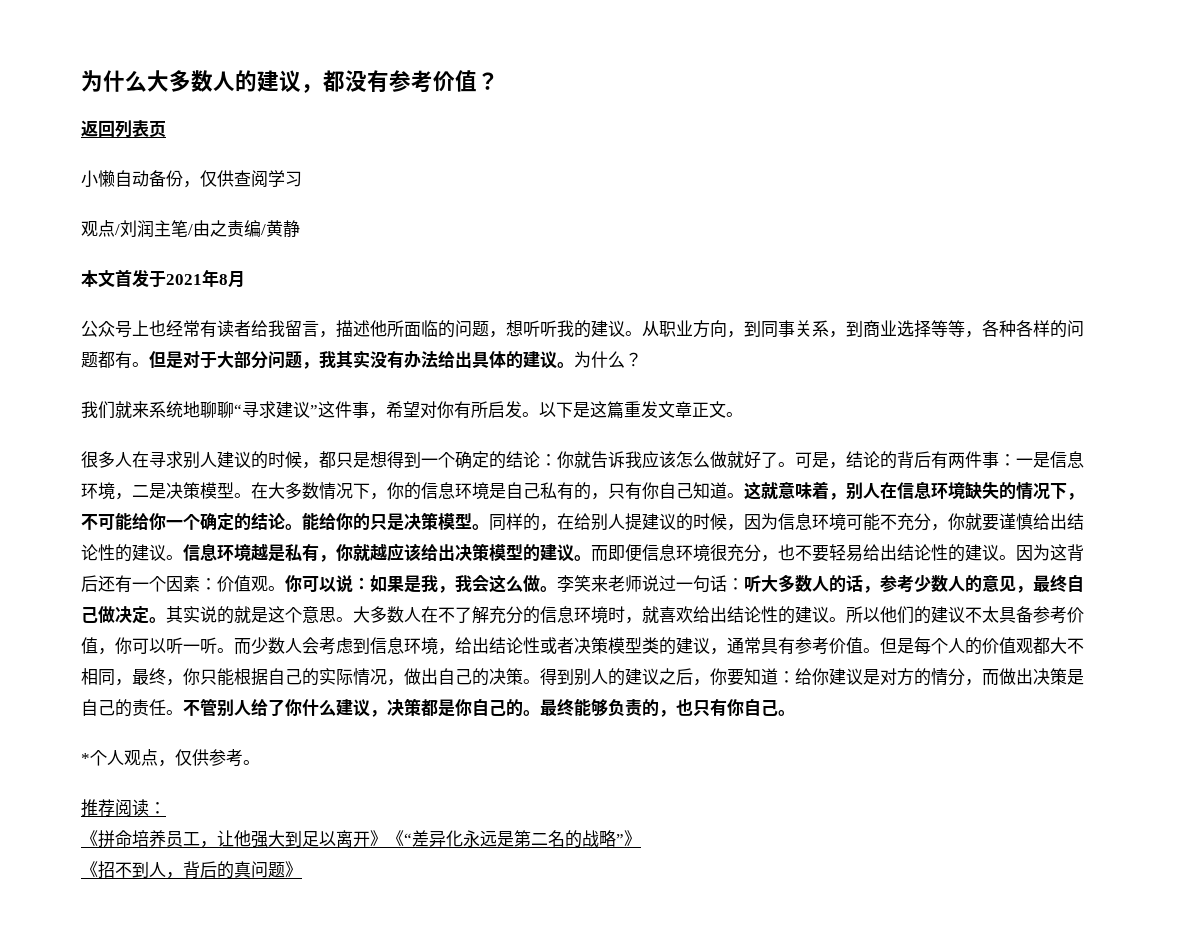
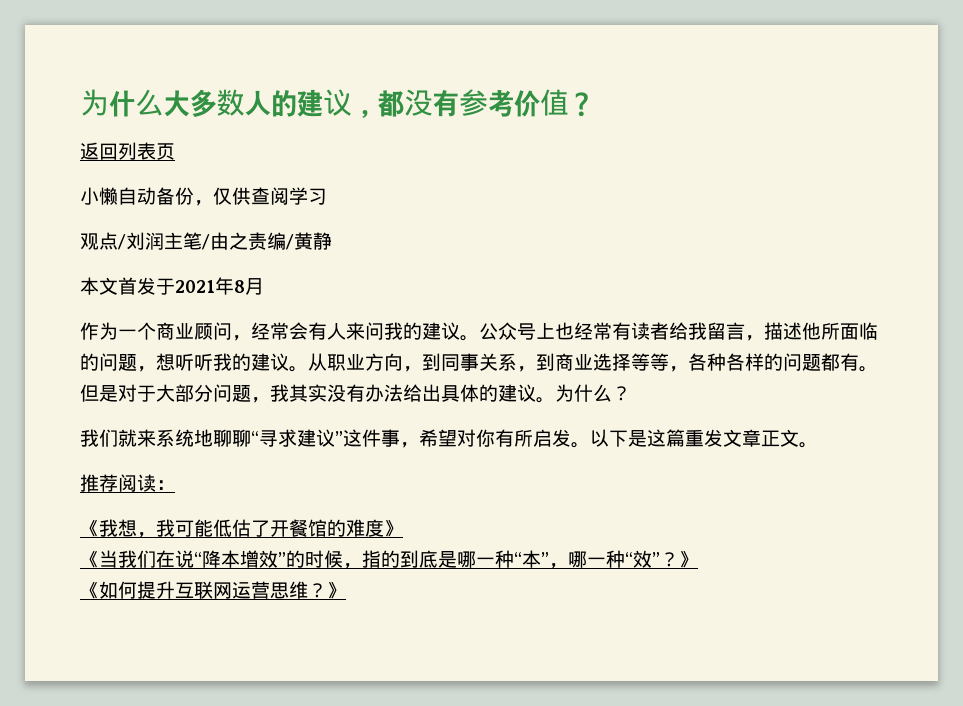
(245, 279) none -> [80,322,479,341] 作为一个商业顾问，经常会有人来问我的建议。
[81,451,1084,469] [81,481,1084,500] [81,512,1084,531] [81,543,1084,562] [81,574,1084,593] [81,606,1084,624] [81,637,1084,655] [81,668,1084,686] [81,698,795,717] [81,749,260,767] [81,799,166,817] [81,830,641,848] [81,861,285,879] 很多人在寻求别人建议的时候，都只是想得到一个确定的结论：你就告诉我应该怎么做就好了。可是，结论的背后有两件事：一是信息环境，二是决策模型。在大多数情况下，你的信息环境是自己私有的，只有你自己知道。这就意味着，别人在信息环境缺失的情况下，不可能给你一个确定的结论。能给你的只是决策模型。同样的，在给别人提建议的时候，因为信息环境可能不充分，你就要谨慎给出结论性的建议。信息环境越是私有，你就越应该给出决策模型的建议。而即便信息环境很充分，也不要轻易给出结论性的建议。因为这背后还有一个因素：价值观。你可以说：如果是我，我会这么做。李笑来老师说过一句话：听大多数人的话，参考少数人的意见，最终自己做决定。其实说的就是这个意思。大多数人在不了解充分的信息环境时，就喜欢给出结论性的建议。所以他们的建议不太具备参考价值，你可以听一听。而少数人会考虑到信息环境，给出结论性或者决策模型类的建议，通常具有参考价值。但是每个人的价值观都大不相同，最终，你只能根据自己的实际情况，做出自己的决策。得到别人的建议之后，你要知道：给你建议是对方的情分，而做出决策是自己的责任。不管别人给了你什么建议，决策都是你自己的。最终能够负责的，也只有你自己。 // *个人观点，仅供参考。 // 推荐阅读： // 《拼命培养员工，让他强大到足以离开》《“差异化永远是第二名的战略”》 // 《招不到人，背后的真问题 -> [80,474,175,492] [80,519,403,538] [80,550,698,569] [80,581,327,599] 推荐阅读： // 《我想，我可能低估了开餐馆的难度》 // 《当我们在说“降本增效”的时候，指的到底是哪一种“本”，哪一种“效”？》 // 《如何提升互联网运营思维？

